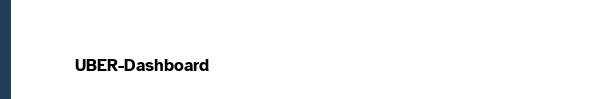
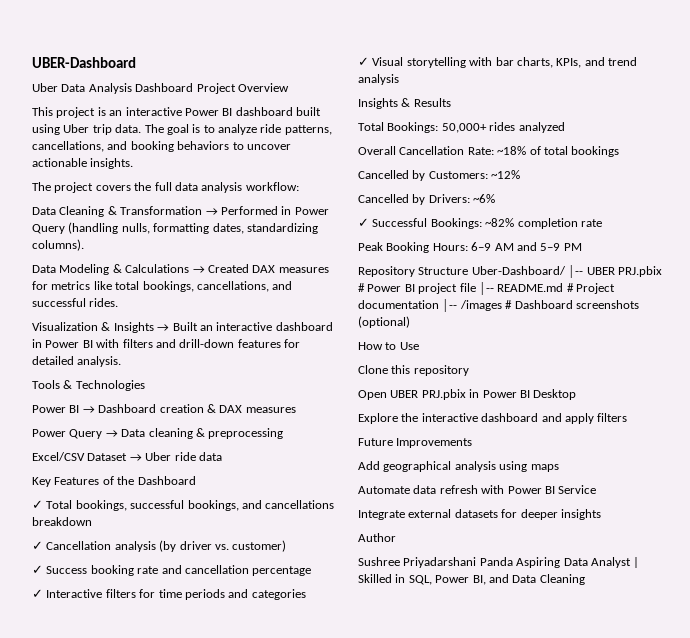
(209, 65) none -> [32,83,289,94] [32,107,321,118] [32,124,332,135] [32,141,291,152] [32,158,134,169] [32,182,299,193] [32,206,329,217] [32,222,318,234] [32,239,84,251] [32,264,329,275] [32,281,293,292] [32,298,119,307] [32,322,333,333] [32,339,300,348] [32,356,122,367] [32,380,145,391] [32,404,296,413] [32,428,284,439] [32,452,222,461] [32,476,196,487] [32,500,335,511] [32,517,92,526] [32,540,287,552] [32,565,312,576] [32,589,306,600] [358,57,637,68] [358,74,399,85] [358,98,451,109] [358,122,565,133] [358,146,620,157] [358,170,521,181] [358,194,496,205] [358,218,602,229] [358,242,582,253] [358,265,662,278] [358,282,615,295] [358,299,639,312] [358,316,410,328] [358,342,419,350] [358,365,469,376] [358,389,577,400] [358,413,628,424] [358,438,473,448] [358,461,559,472] [358,485,597,494] [358,509,601,520] [358,533,396,542] [358,557,640,568] [358,574,585,585] // Uber Data Analysis Dashboard Project Overview // This project is an interactive Power BI dashboard built using Uber trip data. The goal is to analyze ride patterns, cancellations, and booking behaviors to uncover actionable insights. // The project covers the full data analysis workflow: // Data Cleaning & Transformation → Performed in Power Query (handling nulls, formatting dates, standardizing columns). // Data Modeling & Calculations → Created DAX measures for metrics like total bookings, cancellations, and successful rides. // Visualization & Insights → Built an interactive dashboard in Power BI with filters and drill-down features for detailed analysis. // Tools & Technologies // Power BI → Dashboard creation & DAX measures // Power Query → Data cleaning & preprocessing // Excel/CSV Dataset → Uber ride data // Key Features of the Dashboard // ✓ Total bookings, successful bookings, and cancellations breakdown // ✓ Cancellation analysis (by driver vs. customer) // ✓ Success booking rate and cancellation percentage // ✓ Interactive filters for time periods and categories // ✓ Visual storytelling with bar charts, KPIs, and trend analysis // Insights & Results // Total Bookings: 50,000+ rides analyzed // Overall Cancellation Rate: ~18% of total bookings // Cancelled by Customers: ~12% // Cancelled by Drivers: ~6% // ✓ Successful Bookings: ~82% completion rate // Peak Booking Hours: 6–9 AM and 5–9 PM // Repository Structure Uber-Dashboard/ │-- UBER PRJ.pbix # Power BI project file │-- README.md # Project documentation │-- /images # Dashboard screenshots (optional) // How to Use // Clone this repository // Open UBER PRJ.pbix in Power BI Desktop // Explore the interactive dashboard and apply filters // Future Improvements // Add geographical analysis using maps // Automate data refresh with Power BI Service // Integrate external datasets for deeper insights // Author // Sushree Priyadarshani Panda Aspiring Data Analyst | Skilled in SQL, Power BI, and Data Cleaning

